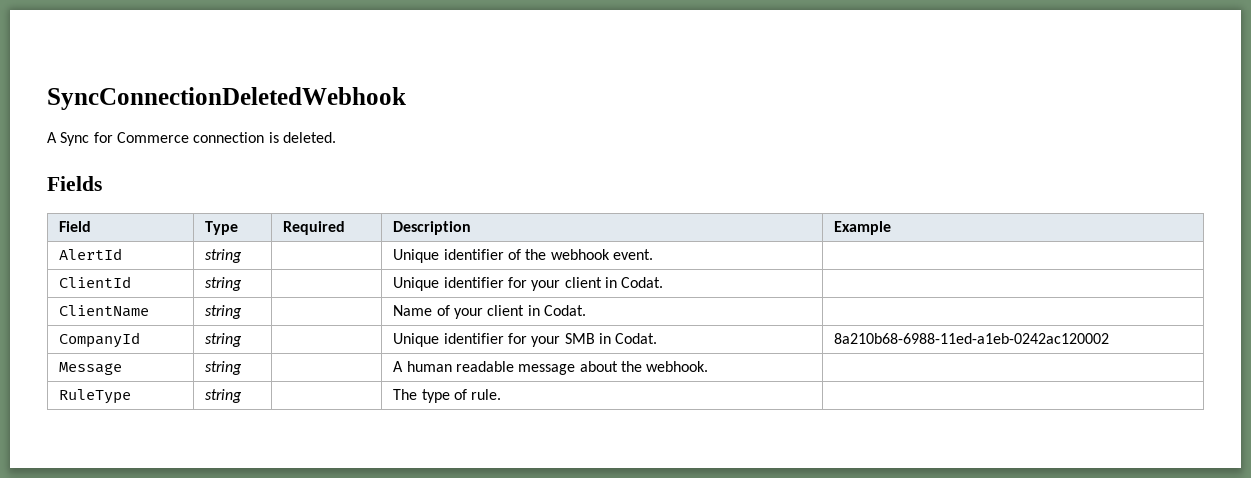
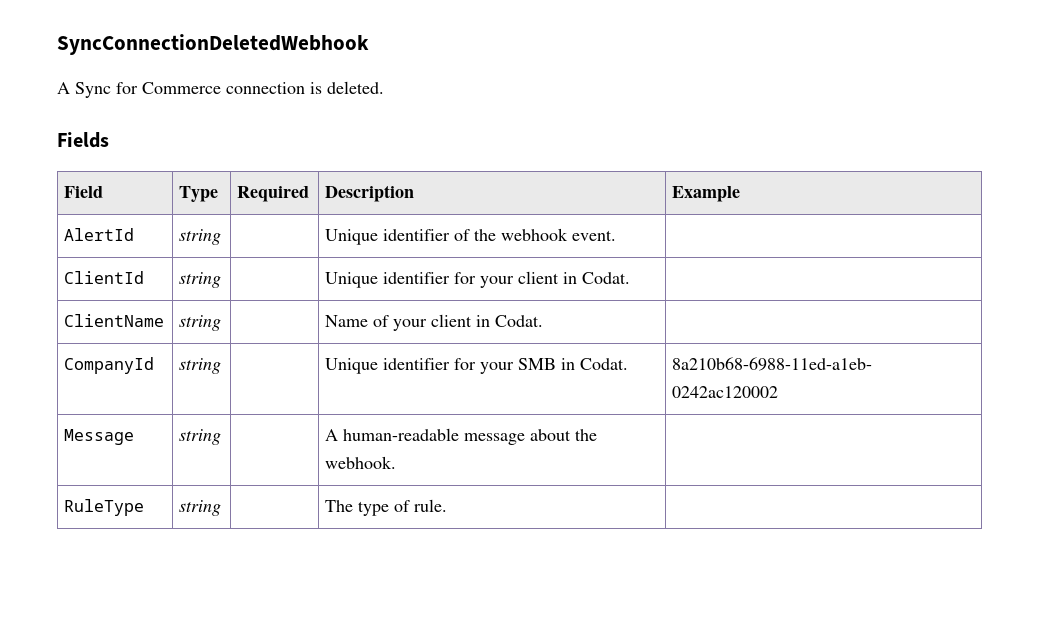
[406,361,514,372] human readable -> [343,428,460,441] human-readable

